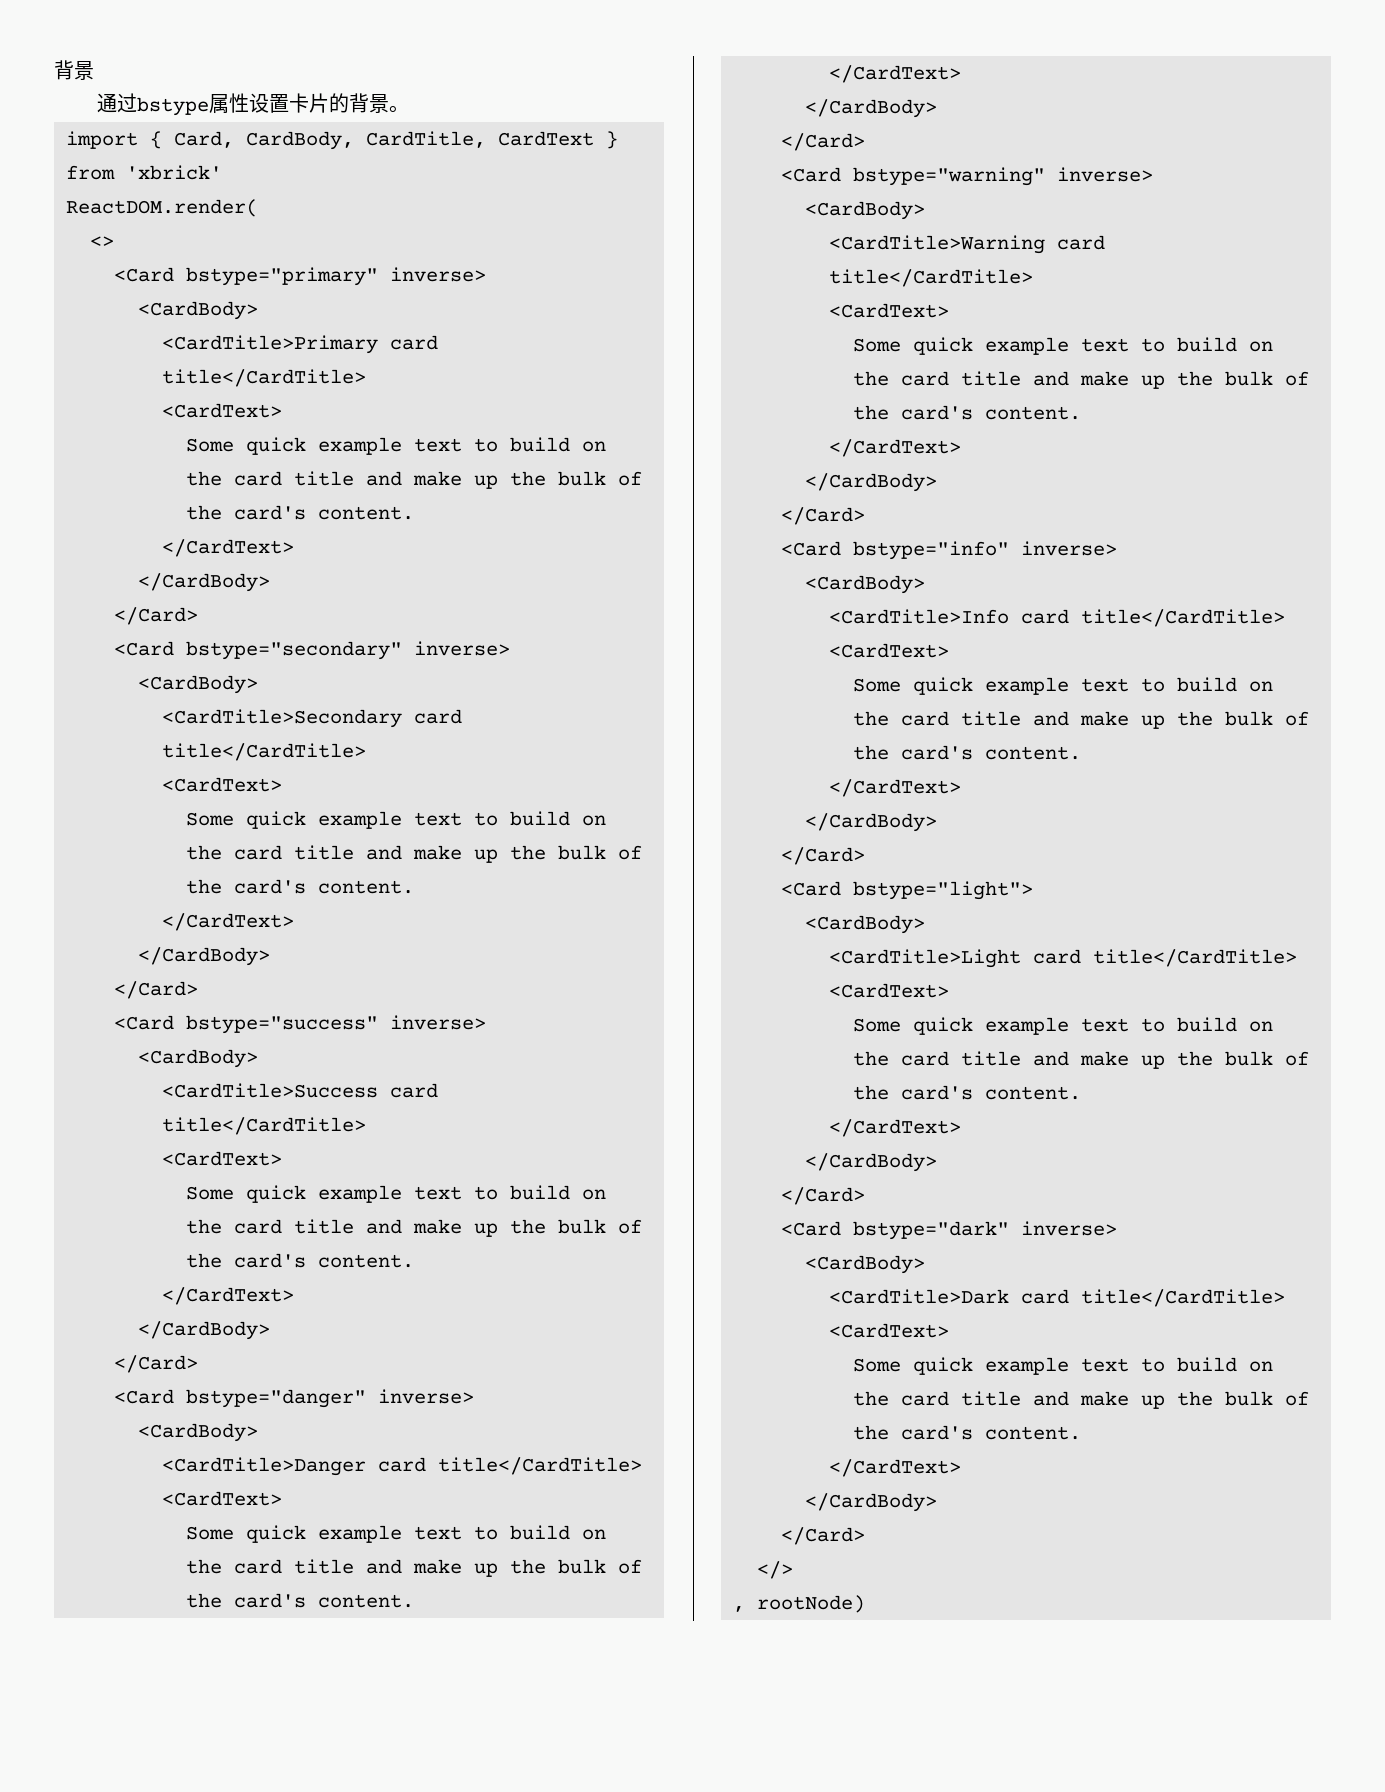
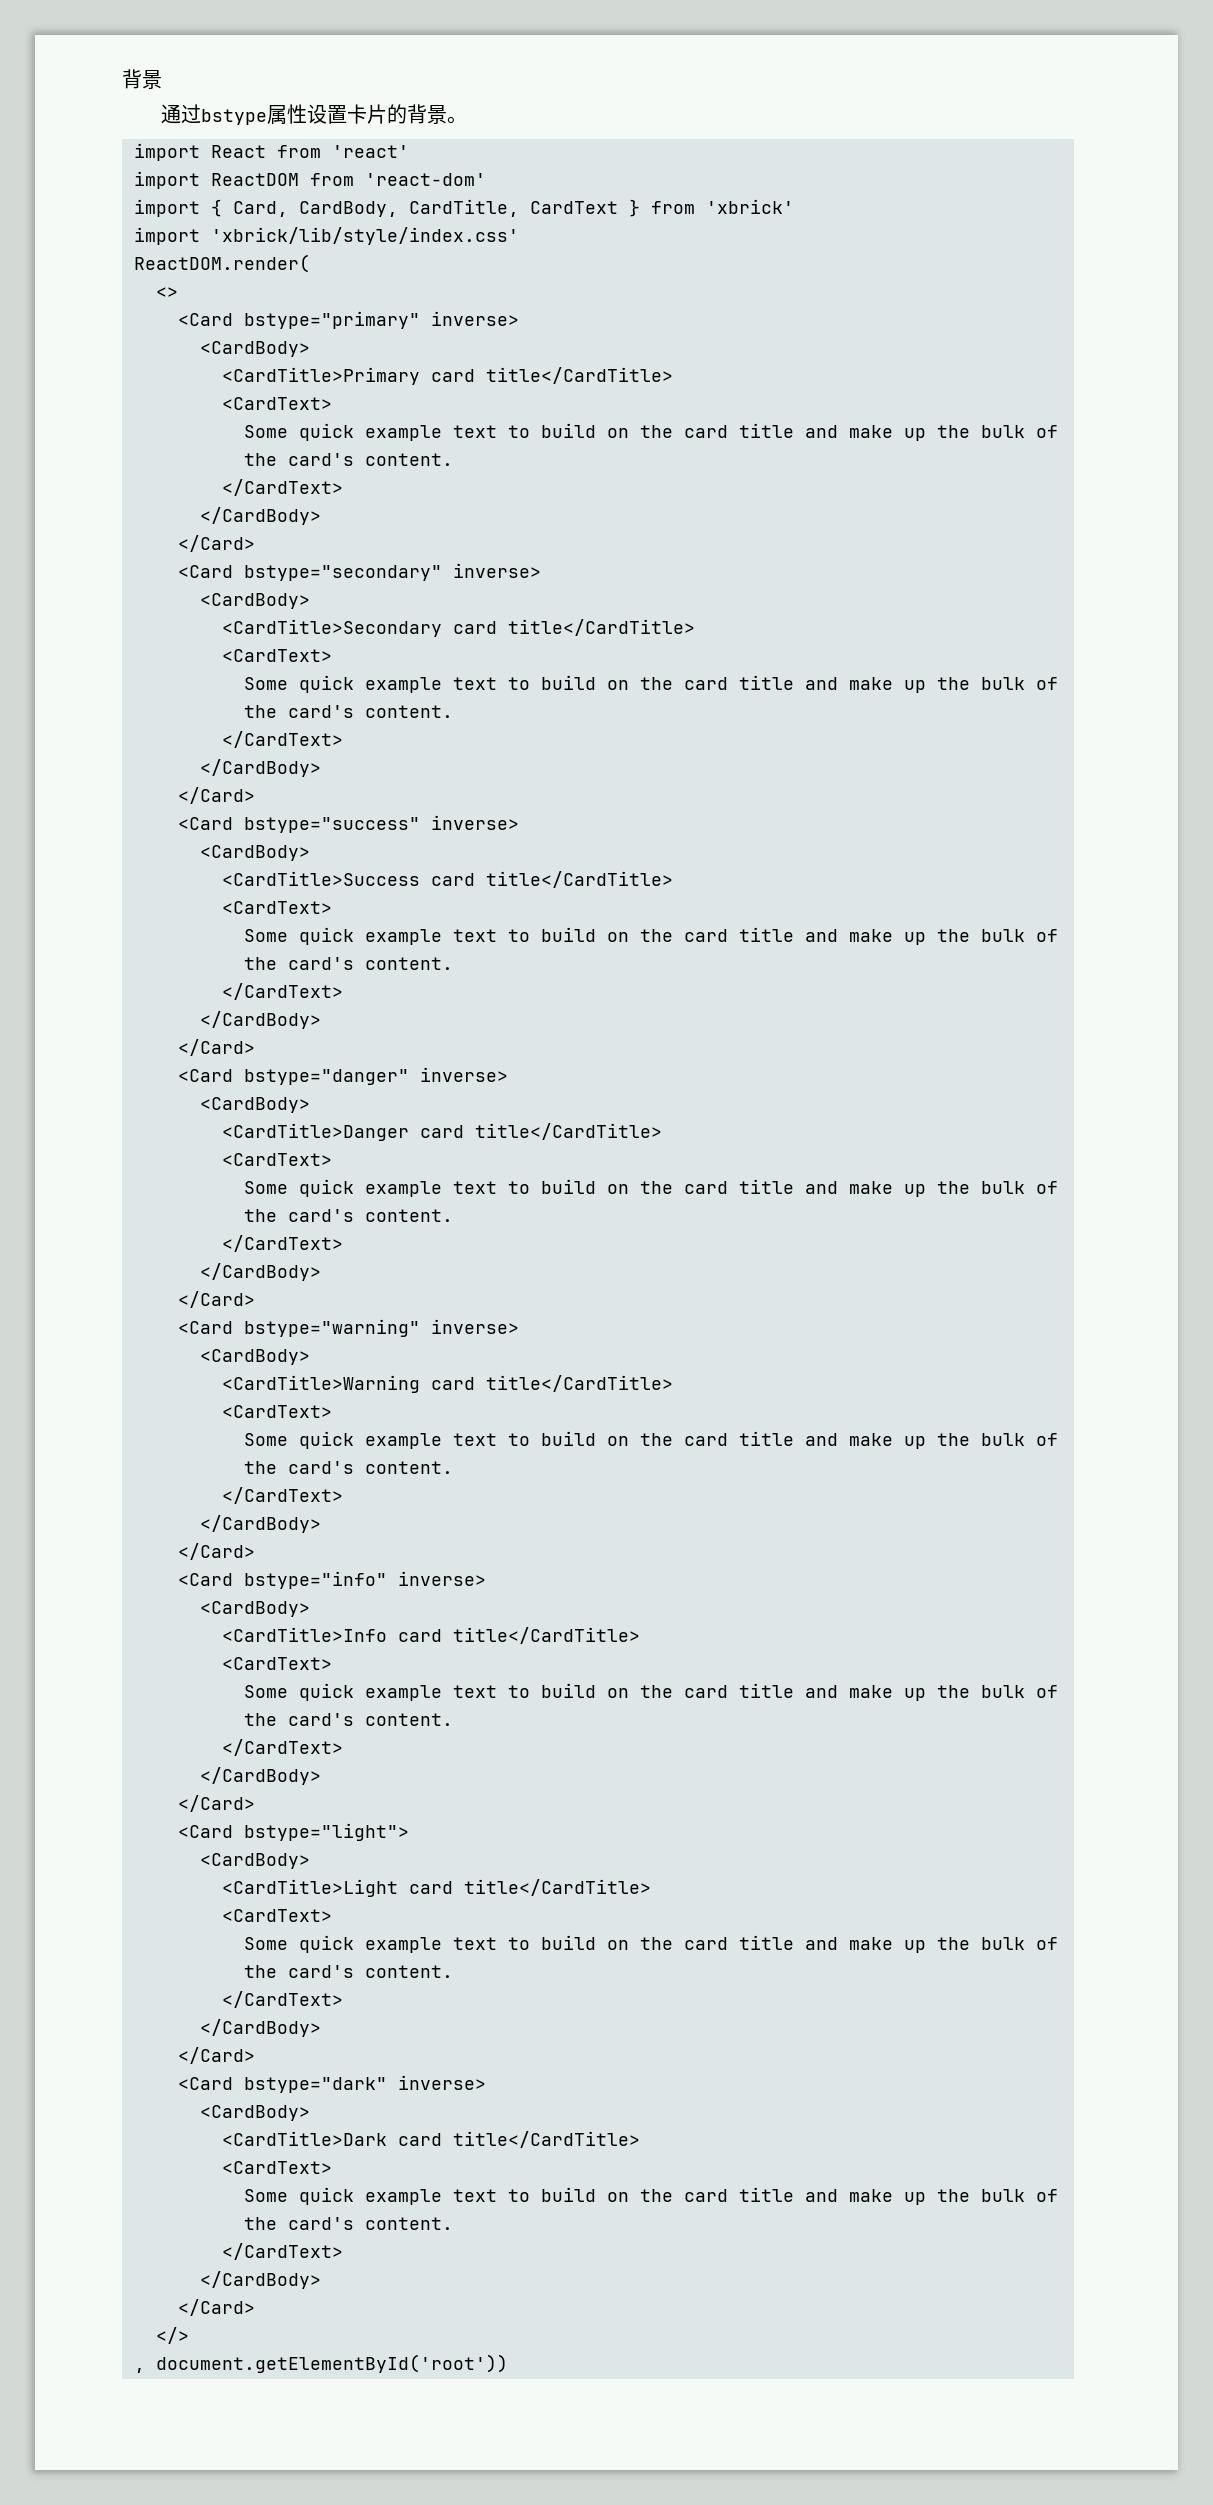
(410, 109) none -> [134,143,409,161] [134,171,486,189] // import React from 'react' // import ReactDOM from 'react-dom'
(222, 172) none -> [134,227,519,245] // import 'xbrick/lib/style/index.css'
[757,1595,865,1613] rootNode) -> [156,2354,508,2373] document.getElementById('root'))

